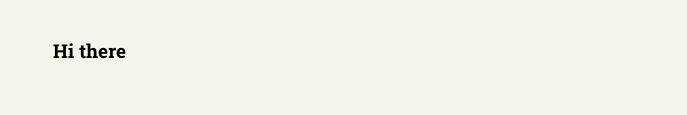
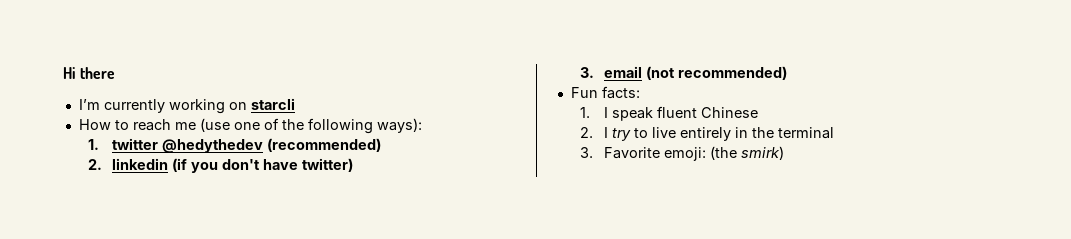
(127, 51) none -> [78,98,295,114] [78,118,422,134] [87,138,382,153] [87,158,354,173] [579,66,788,80] [570,86,640,99] [579,106,759,121] [579,127,835,141] [579,146,785,161] // I’m currently working on starcli // How to reach me (use one of the following ways): // 1. twitter @hedythedev (recommended) // 2. linkedin (if you don't have twitter) // 3. email (not recommended) // Fun facts: // 1. I speak fluent Chinese // 2. I try to live entirely in the terminal // 3. Favorite emoji: (the smirk)

